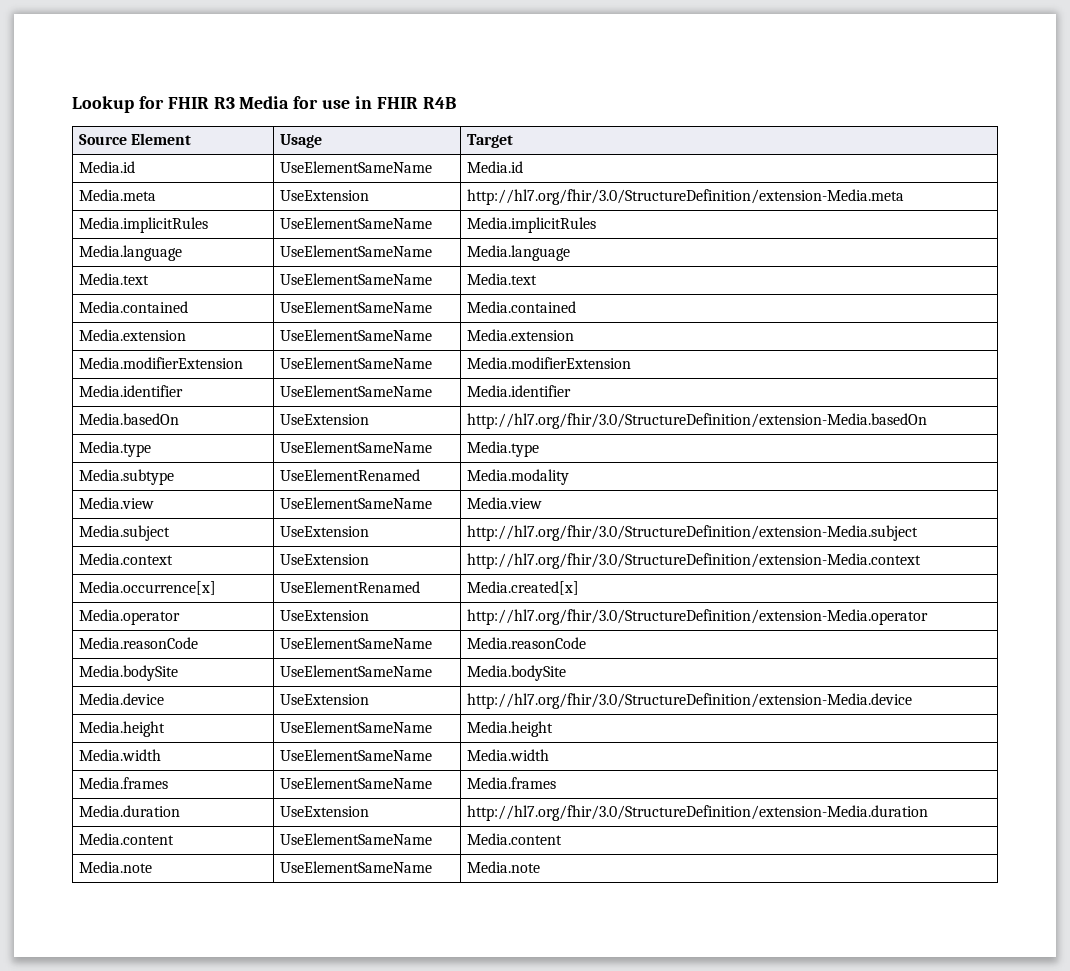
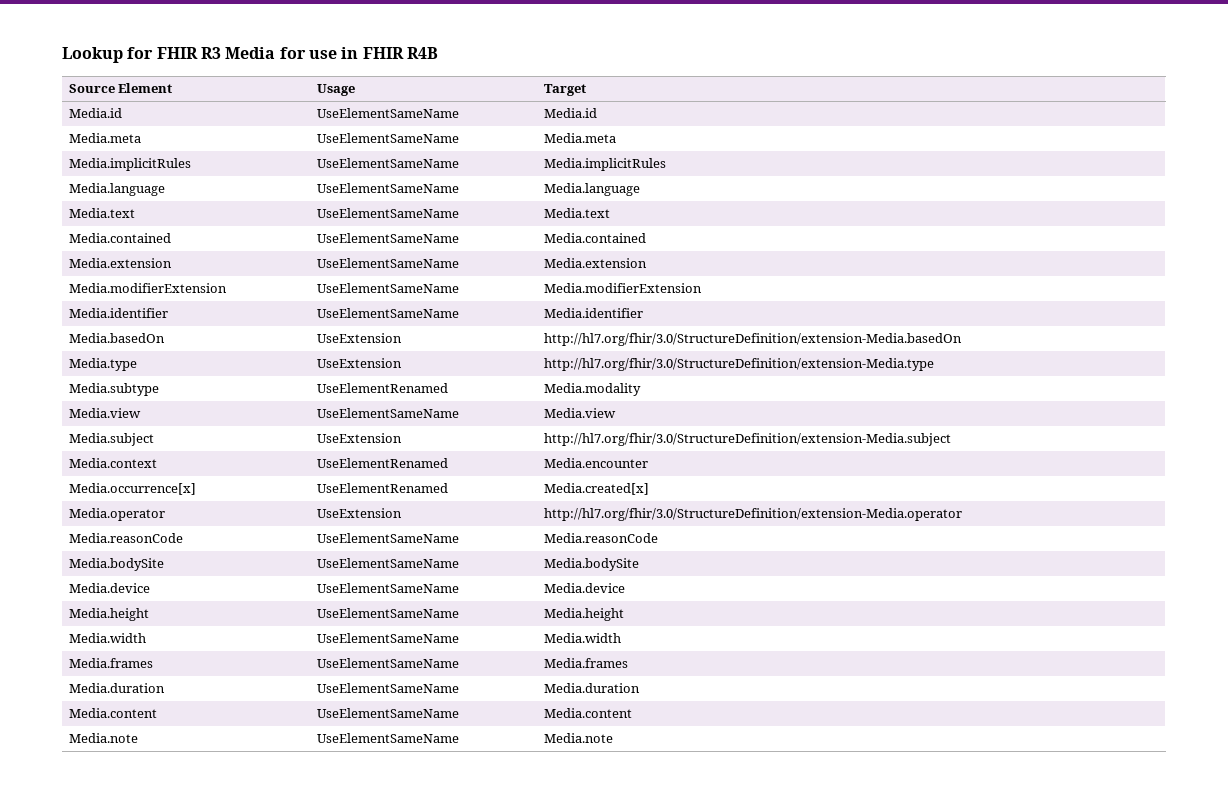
[279,190,369,201] [466,189,904,205] UseExtension | http://hl7.org/fhir/3.0/StructureDefinition/extension-Media.meta -> [316,133,459,143] [543,133,616,143] UseElementSameName | Media.meta
[279,441,432,453] [466,441,539,457] UseElementSameName | Media.type -> [316,358,402,368] [543,358,934,371] UseExtension | http://hl7.org/fhir/3.0/StructureDefinition/extension-Media.type
[279,554,369,565] [466,553,921,569] UseExtension | http://hl7.org/fhir/3.0/StructureDefinition/extension-Media.context -> [316,458,448,468] [543,458,648,468] UseElementRenamed | Media.encounter
[279,694,369,705] [466,693,912,709] UseExtension | http://hl7.org/fhir/3.0/StructureDefinition/extension-Media.device -> [316,583,459,593] [543,583,625,593] UseElementSameName | Media.device
[279,806,369,817] [466,805,928,821] UseExtension | http://hl7.org/fhir/3.0/StructureDefinition/extension-Media.duration -> [316,683,459,693] [543,683,640,693] UseElementSameName | Media.duration

